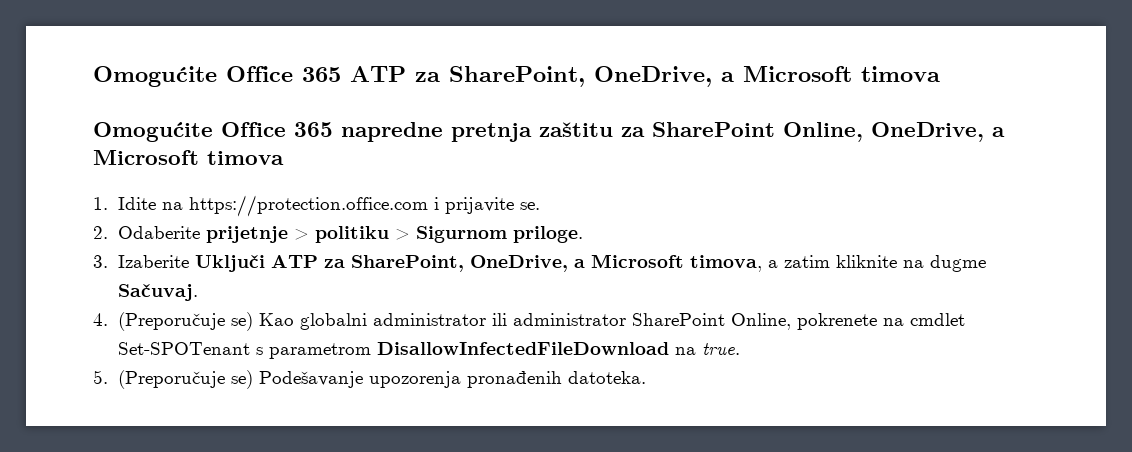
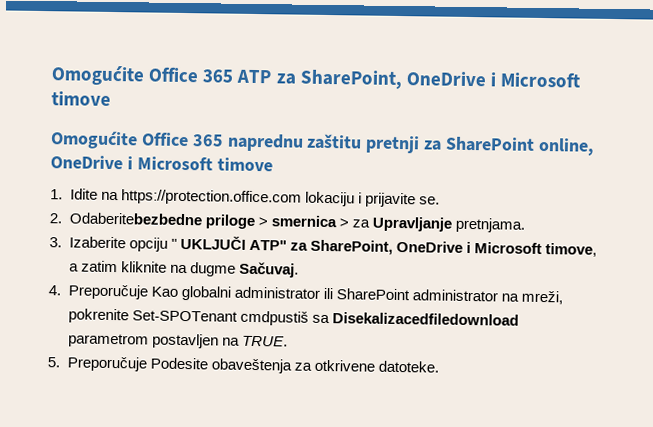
[594,66,940,87] [93,122,1005,142] [93,150,284,165] OneDrive, a Microsoft timova // Omogućite Office 365 napredne pretnja zaštitu za SharePoint Online, OneDrive, a Microsoft timova -> [405,71,581,88] [51,91,111,106] [50,130,594,156] [50,155,273,172] OneDrive i Microsoft timove // Omogućite Office 365 naprednu zaštitu pretnji za SharePoint online, OneDrive i Microsoft timove
(428, 206) none -> [304,191,355,207] lokaciju
[117,226,583,243] [93,254,762,272] Odaberite prijetnje > politiku > Sigurnom priloge. // 3. Izaberite Uključi ATP za SharePoint, OneDrive, a Microsoft timova, -> [68,212,525,233] [49,235,597,257] Odaberitebezbedne priloge > smernica > za Upravljanje pretnjama. // 3. Izaberite opciju " UKLJUČI ATP" za SharePoint, OneDrive i Microsoft timove,
[117,312,253,331] (Preporučuje se) -> [67,284,148,300] Preporučuje
[512,313,965,330] [117,342,740,359] [93,370,646,389] administrator SharePoint Online, pokrenete na cmdlet Set-SPOTenant s parametrom DisallowInfectedFileDownload na true. // 5. (Preporučuje se) Podešavanje upozorenja pronađenih datoteka. -> [335,288,563,305] [67,308,519,326] [67,333,288,349] [47,356,439,374] SharePoint administrator na mreži, pokrenite Set-SPOTenant cmdpustiš sa Disekalizacedfiledownload parametrom postavljen na TRUE. // 5. Preporučuje Podesite obaveštenja za otkrivene datoteke.

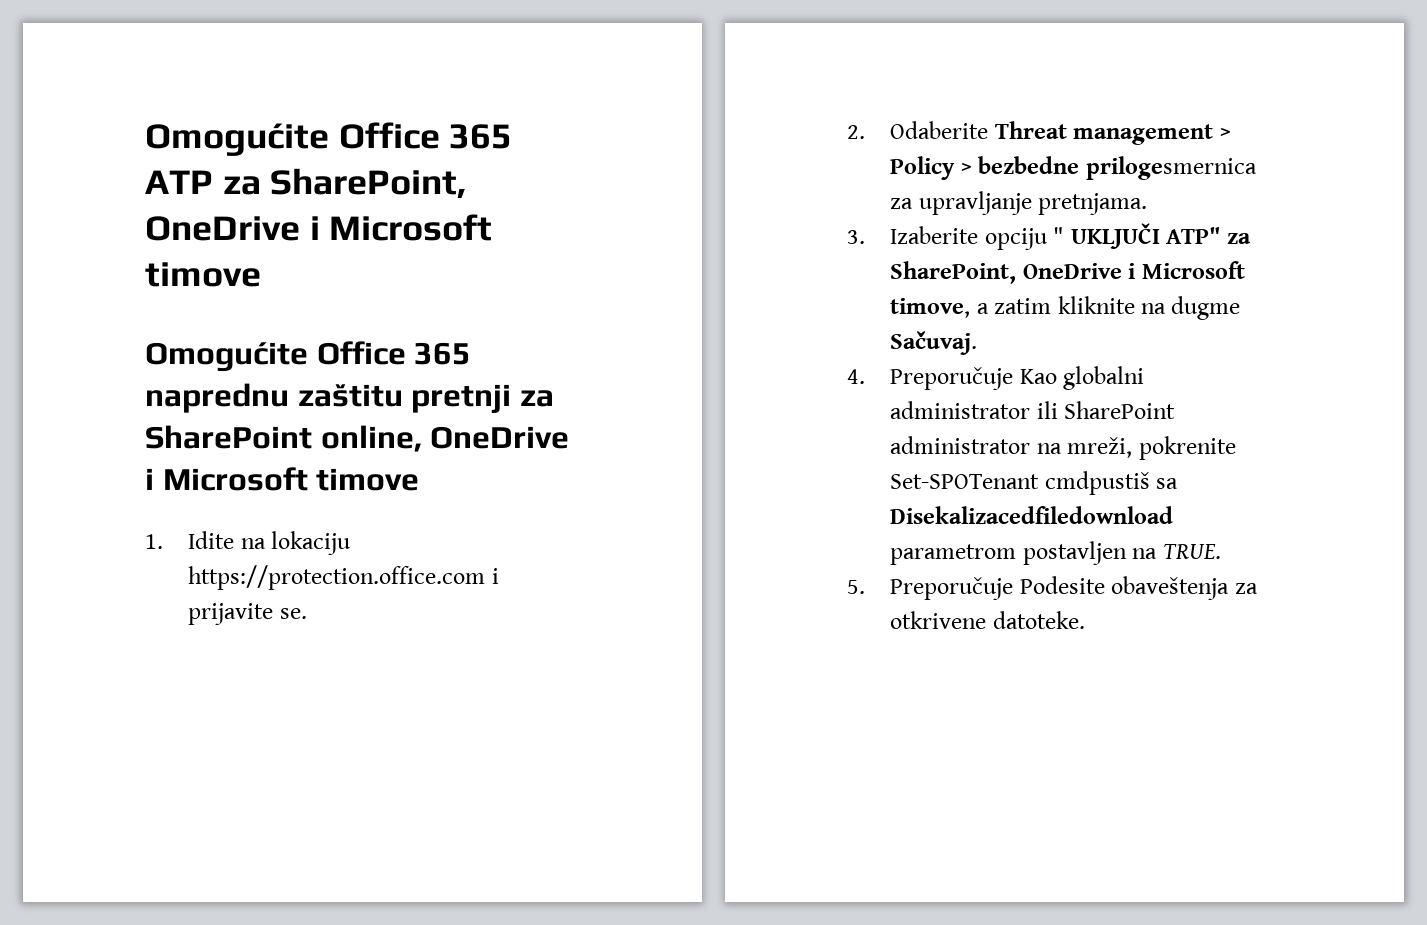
[120,189,355,207] https://protection.office.com lokaciju -> [271,531,351,555] [188,565,486,590] lokaciju https://protection.office.com
[68,212,452,232] Odaberitebezbedne priloge > smernica > za Upravljanje -> [890,121,1231,145] [890,156,1257,180] [890,191,1032,215] Odaberite Threat management > Policy > bezbedne prilogesmernica za upravljanje

